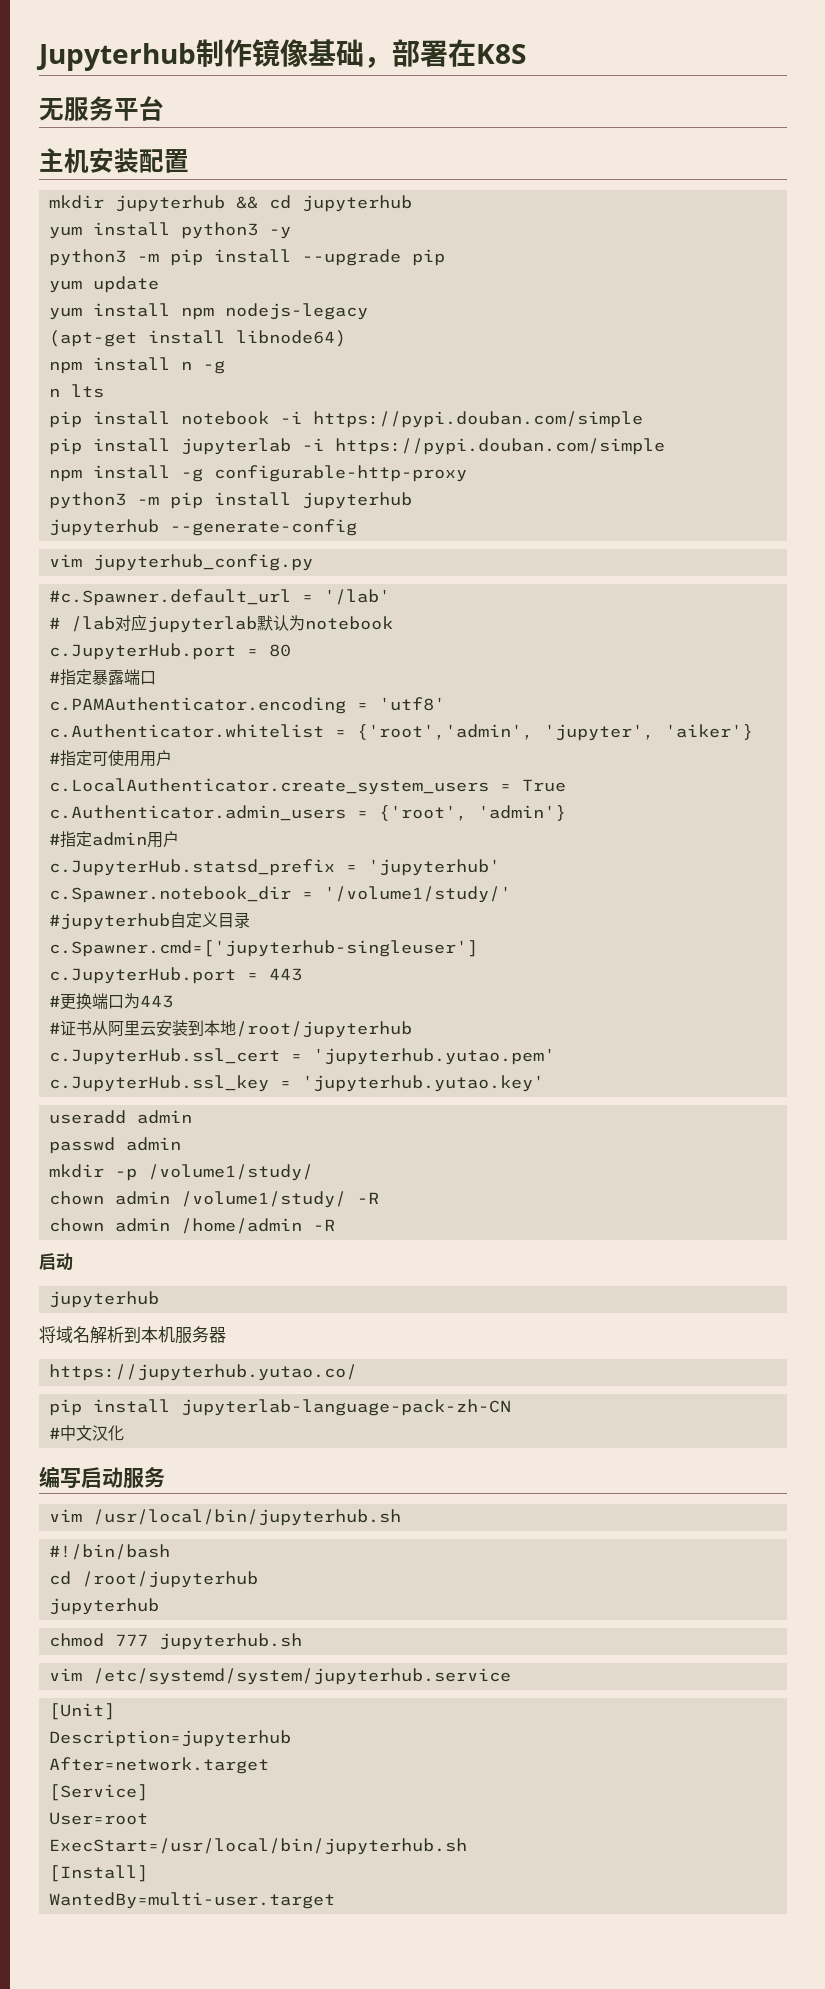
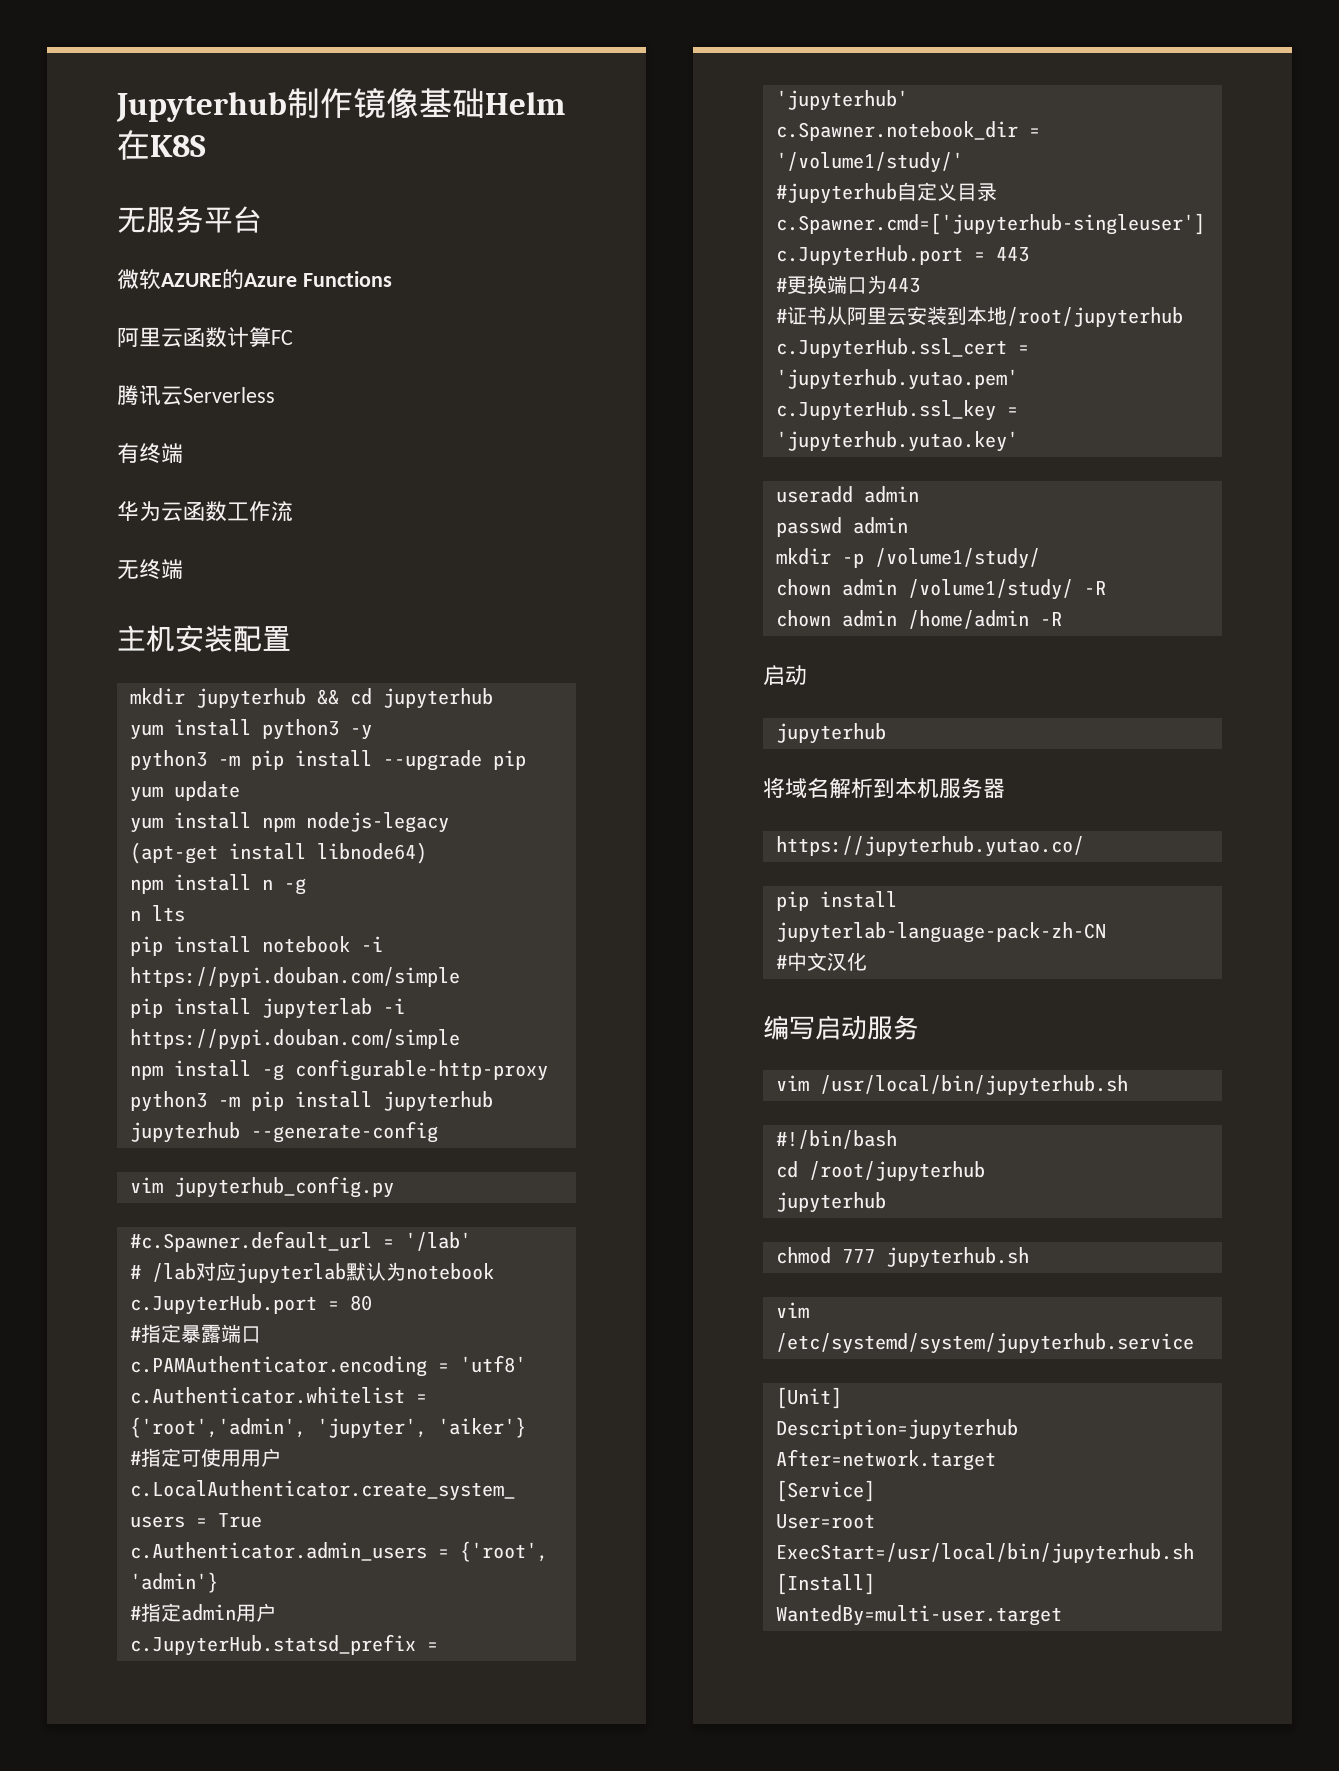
[363,39,448,69] ，部署 -> [485,92,565,115] Helm
(164, 108) none -> [117,269,392,289] [117,327,293,348] [117,385,275,406] [117,443,183,464] [117,501,293,522] [117,559,183,580] // 微软AZURE的Azure Functions // 阿里云函数计算FC // 腾讯云Serverless // 有终端 // 华为云函数工作流 // 无终端

